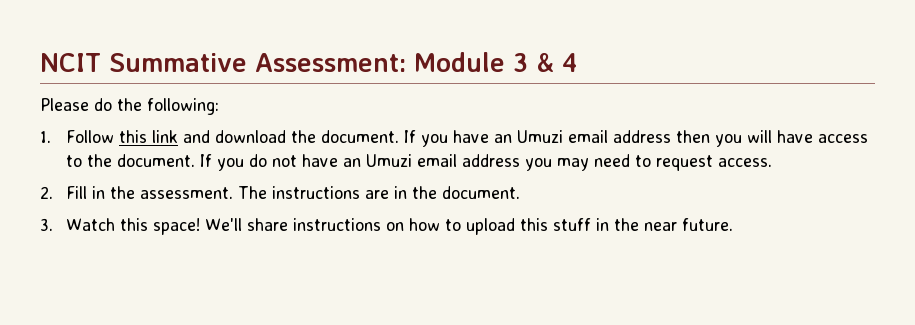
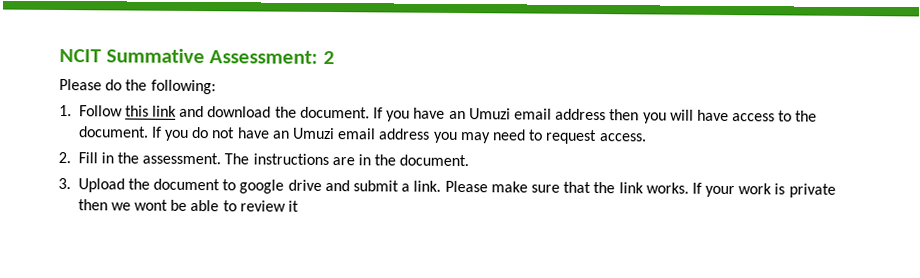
[414,52,577,72] Module 3 & 4 -> [323,50,336,65] 2
[65,218,733,235] Watch this space! We'll share instructions on how to upload this stuff in the near future. -> [77,178,836,198] [77,199,300,212] Upload the document to google drive and submit a link. Please make sure that the link works. If your work is private then we wont be able to review it

